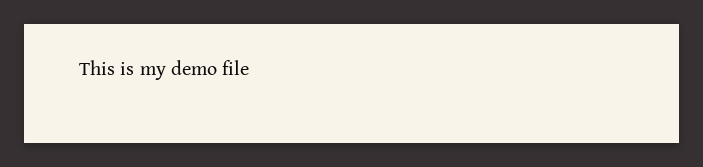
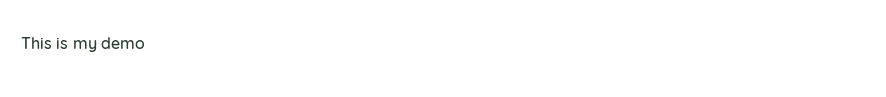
[222,60,250,75] file -> (145, 43) none

